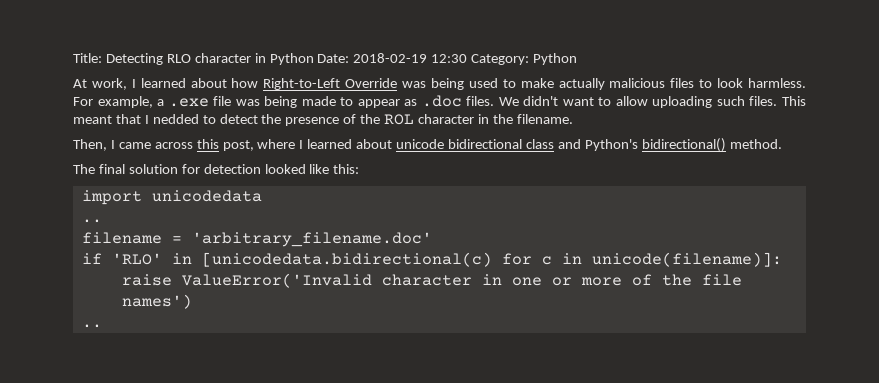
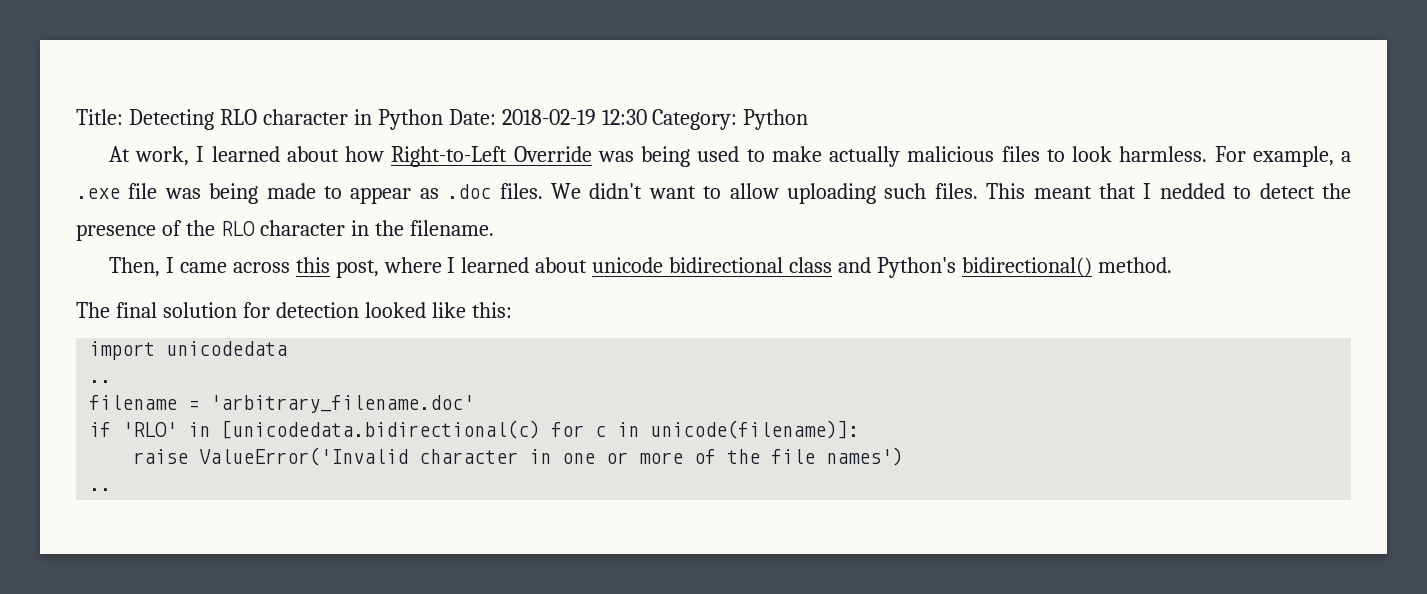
[384,114,415,125] ROL -> [220,221,255,236] RLO

